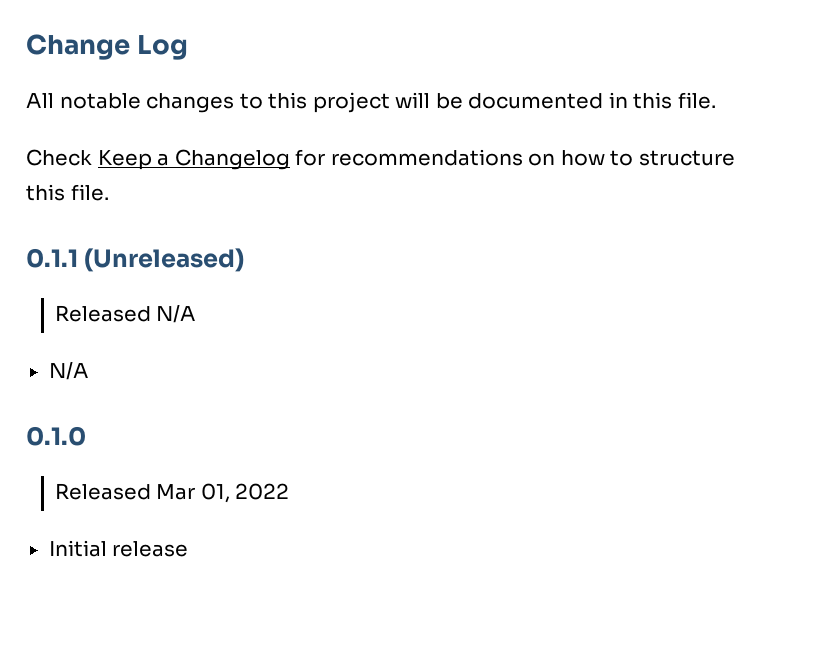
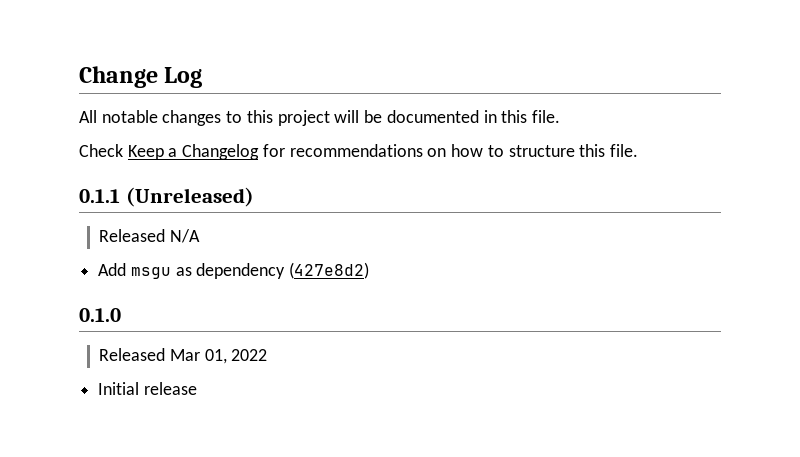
[48,362,89,380] N/A -> [98,262,370,279] Add msgu as dependency (427e8d2)

